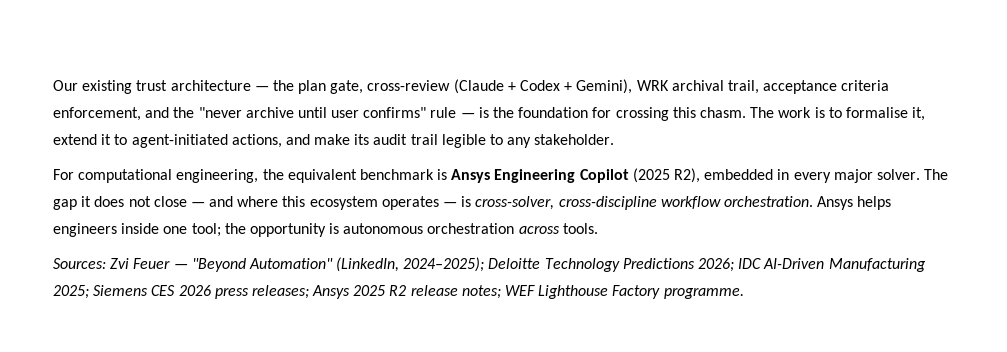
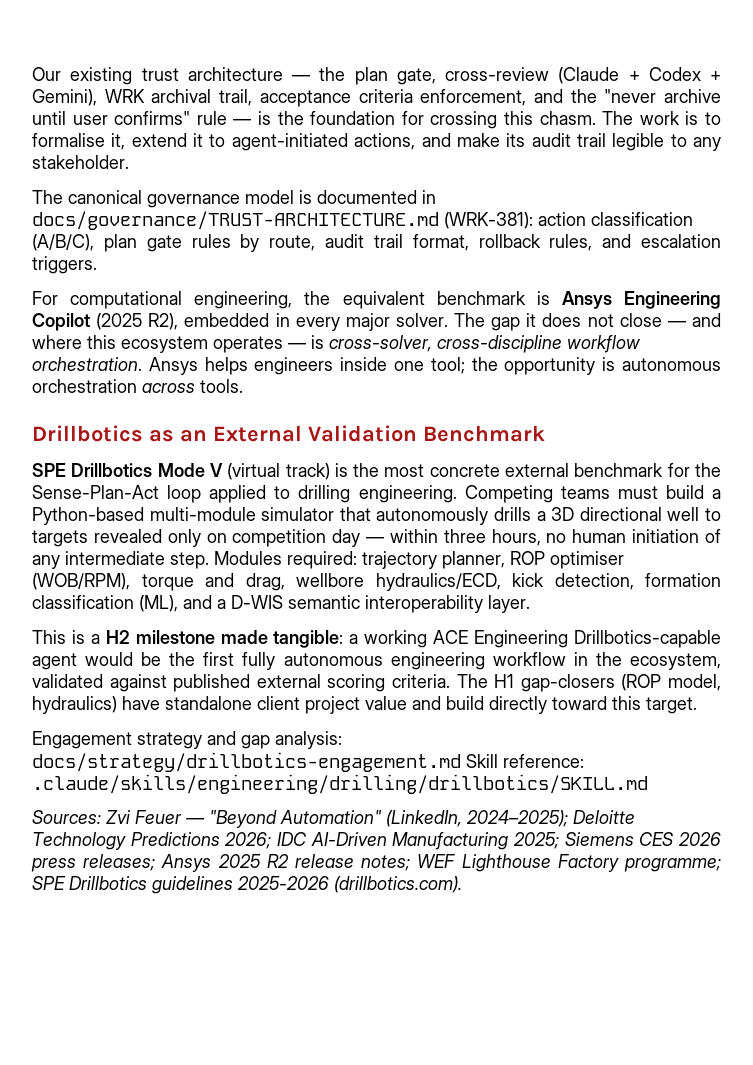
(615, 139) none -> [32,190,436,208] [32,211,693,230] [32,234,721,252] [32,256,97,274] // The canonical governance model is documented in docs/governance/TRUST-ARCHITECTURE.md (WRK-381): action classification (A/B/C), plan gate rules by route, audit trail format, rollback rules, and escalation triggers.
(598, 228) none -> [32,425,545,442] [32,463,721,480] [32,485,722,503] [32,507,722,525] [32,529,721,547] [32,551,624,569] [32,573,721,591] [32,595,530,613] [32,630,722,648] [32,652,722,670] [32,674,722,692] [32,696,697,714] [32,731,342,749] [32,752,584,772] [32,774,648,794] // Drillbotics as an External Validation Benchmark // SPE Drillbotics Mode V (virtual track) is the most concrete external benchmark for the Sense-Plan-Act loop applied to drilling engineering. Competing teams must build a Python-based multi-module simulator that autonomously drills a 3D directional well to targets revealed only on competition day — within three hours, no human initiation of any intermediate step. Modules required: trajectory planner, ROP optimiser (WOB/RPM), torque and drag, wellbore hydraulics/ECD, kick detection, formation classification (ML), and a D-WIS semantic interoperability layer. // This is a H2 milestone made tangible: a working ACE Engineering Drillbotics-capable agent would be the first fully autonomous engineering workflow in the ecosystem, validated against published external scoring criteria. The H1 gap-closers (ROP model, hydraulics) have standalone client project value and build directly toward this target. // Engagement strategy and gap analysis: docs/strategy/drillbotics-engagement.md Skill reference: .claude/skills/engineering/drilling/drillbotics/SKILL.md
[663,288,744,299] programme. -> [624,858,721,872] [32,876,462,894] programme; SPE Drillbotics guidelines 2025-2026 (drillbotics.com).

